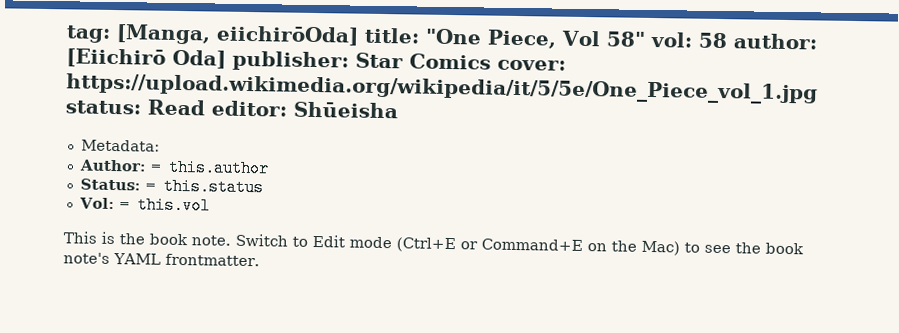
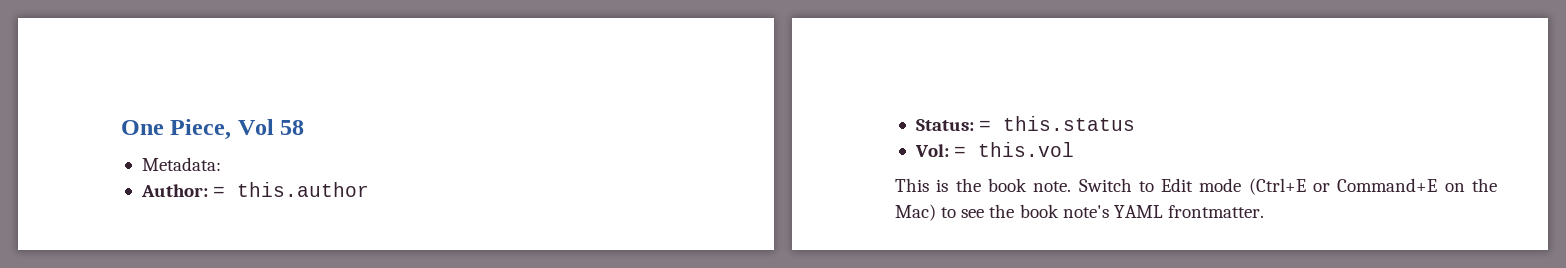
[66,24,817,50] [66,48,566,72] [66,73,818,105] [65,99,398,119] tag: [Manga, eiichirōOda] title: "One Piece, Vol 58" vol: 58 author: [Eiichirō Oda] publisher: Star Comics cover: https://upload.wikimedia.org/wikipedia/it/5/5e/One_Piece_vol_1.jpg status: Read editor: Shūeisha -> [121,119,305,140] One Piece, Vol 58

